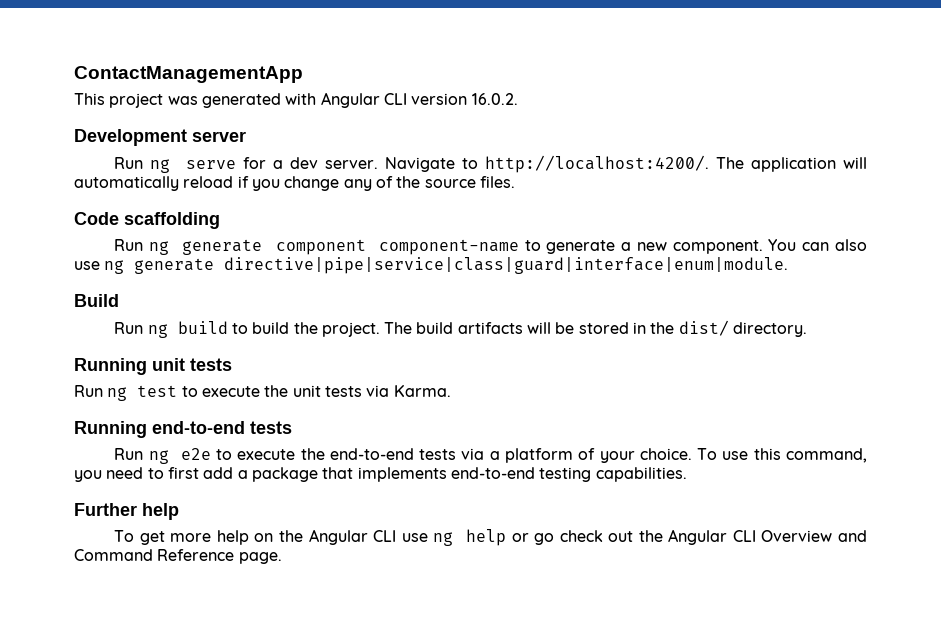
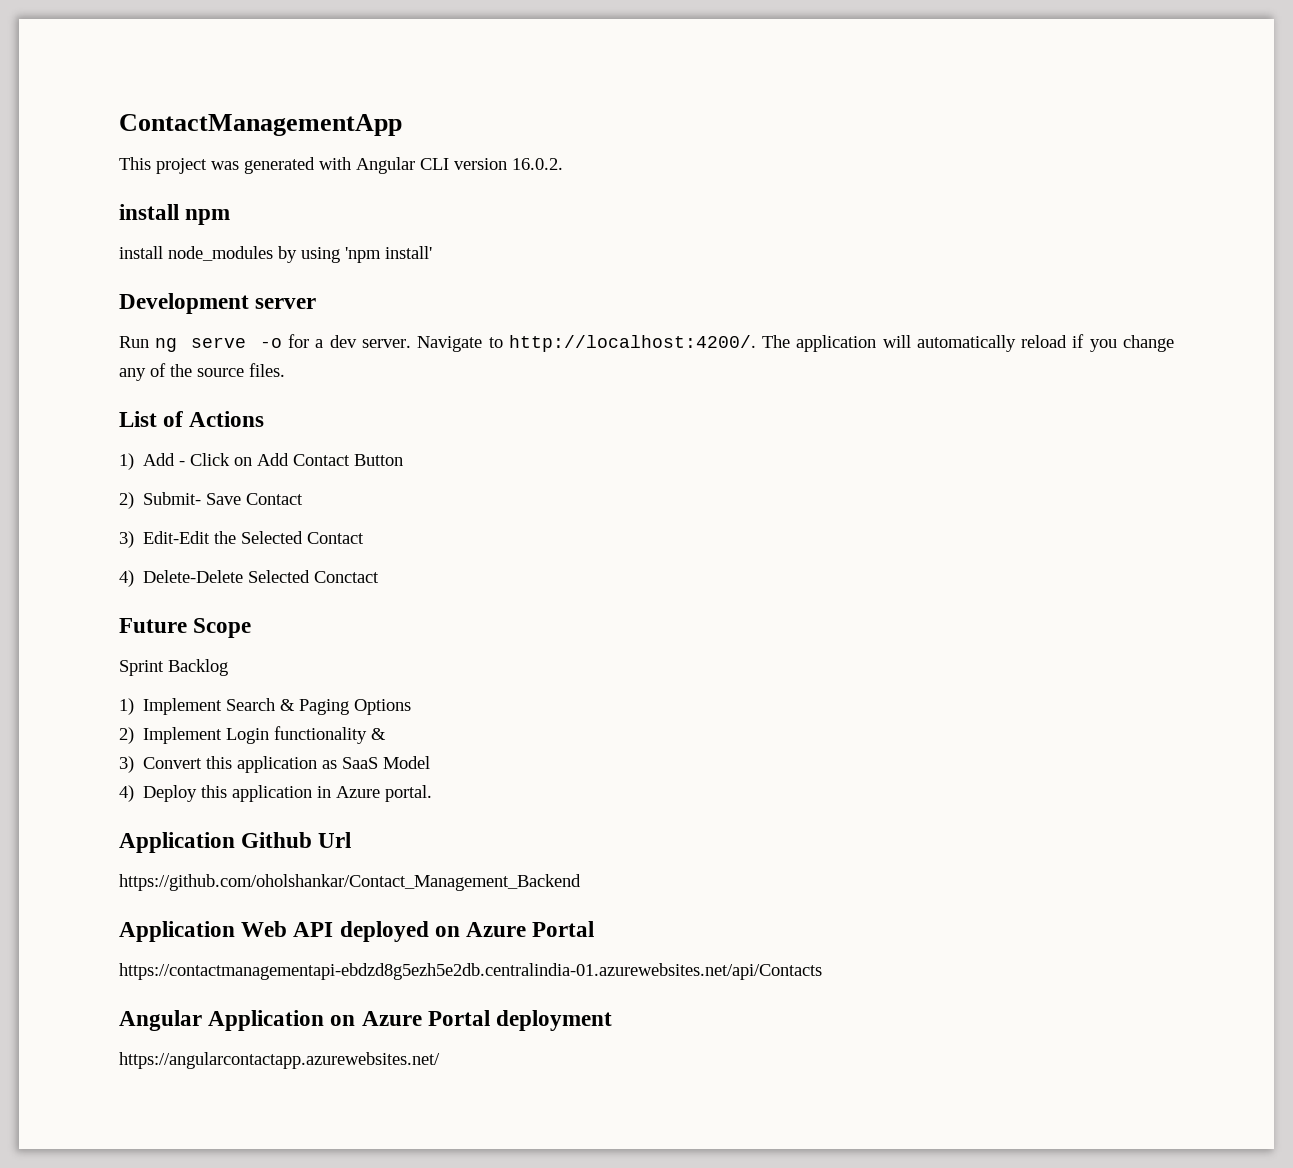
(518, 99) none -> [119,204,231,225] [119,246,432,263] // install npm // install node_modules by using 'npm install'
(237, 164) none -> [259,338,282,348] -o
[74,212,220,229] [114,239,868,255] [74,257,789,274] [74,294,119,307] [114,320,808,338] [74,358,232,375] [74,385,451,401] [74,421,292,438] [114,448,868,464] [74,467,687,482] [74,503,179,520] [114,529,868,546] [74,549,282,564] Code scaffolding // Run ng generate component component-name to generate a new component. You can also use ng generate directive|pipe|service|class|guard|interface|enum|module. // Build // Run ng build to build the project. The build artifacts will be stored in the dist/ directory. // Running unit tests // Run ng test to execute the unit tests via Karma. // Running end-to-end tests // Run ng e2e to execute the end-to-end tests via a platform of your choice. To use this command, you need to first add a package that implements end-to-end testing capabilities. // Further help // To get more help on the Angular CLI use ng help or go check out the Angular CLI Overview and Command Reference page. -> [119,411,265,427] [119,453,404,470] [119,492,304,509] [119,531,365,548] [119,570,380,587] [119,618,252,638] [119,659,228,676] [119,698,412,715] [119,726,387,744] [119,756,431,773] [119,785,433,802] [119,832,352,853] [119,874,581,891] [119,921,595,942] [119,963,822,980] [119,1010,613,1031] [119,1052,440,1069] List of Actions // 1) Add - Click on Add Contact Button // 2) Submit- Save Contact // 3) Edit-Edit the Selected Contact // 4) Delete-Delete Selected Conctact // Future Scope // Sprint Backlog // 1) Implement Search & Paging Options // 2) Implement Login functionality & // 3) Convert this application as SaaS Model // 4) Deploy this application in Azure portal. // Application Github Url // https://github.com/oholshankar/Contact_Management_Backend // Application Web API deployed on Azure Portal // https://contactmanagementapi-ebdzd8g5ezh5e2db.centralindia-01.azurewebsites.net/api/Contacts // Angular Application on Azure Portal deployment // https://angularcontactapp.azurewebsites.net/

